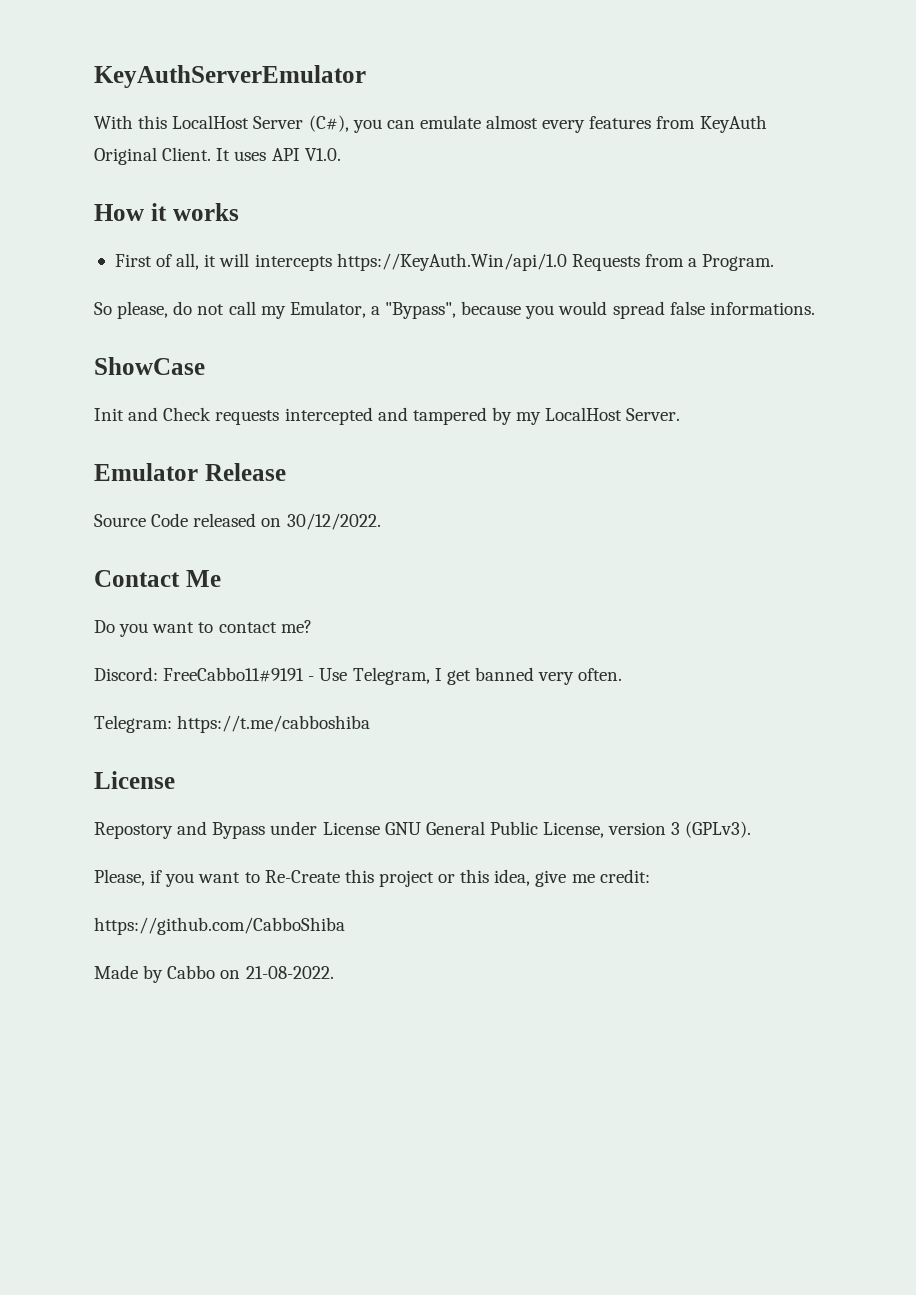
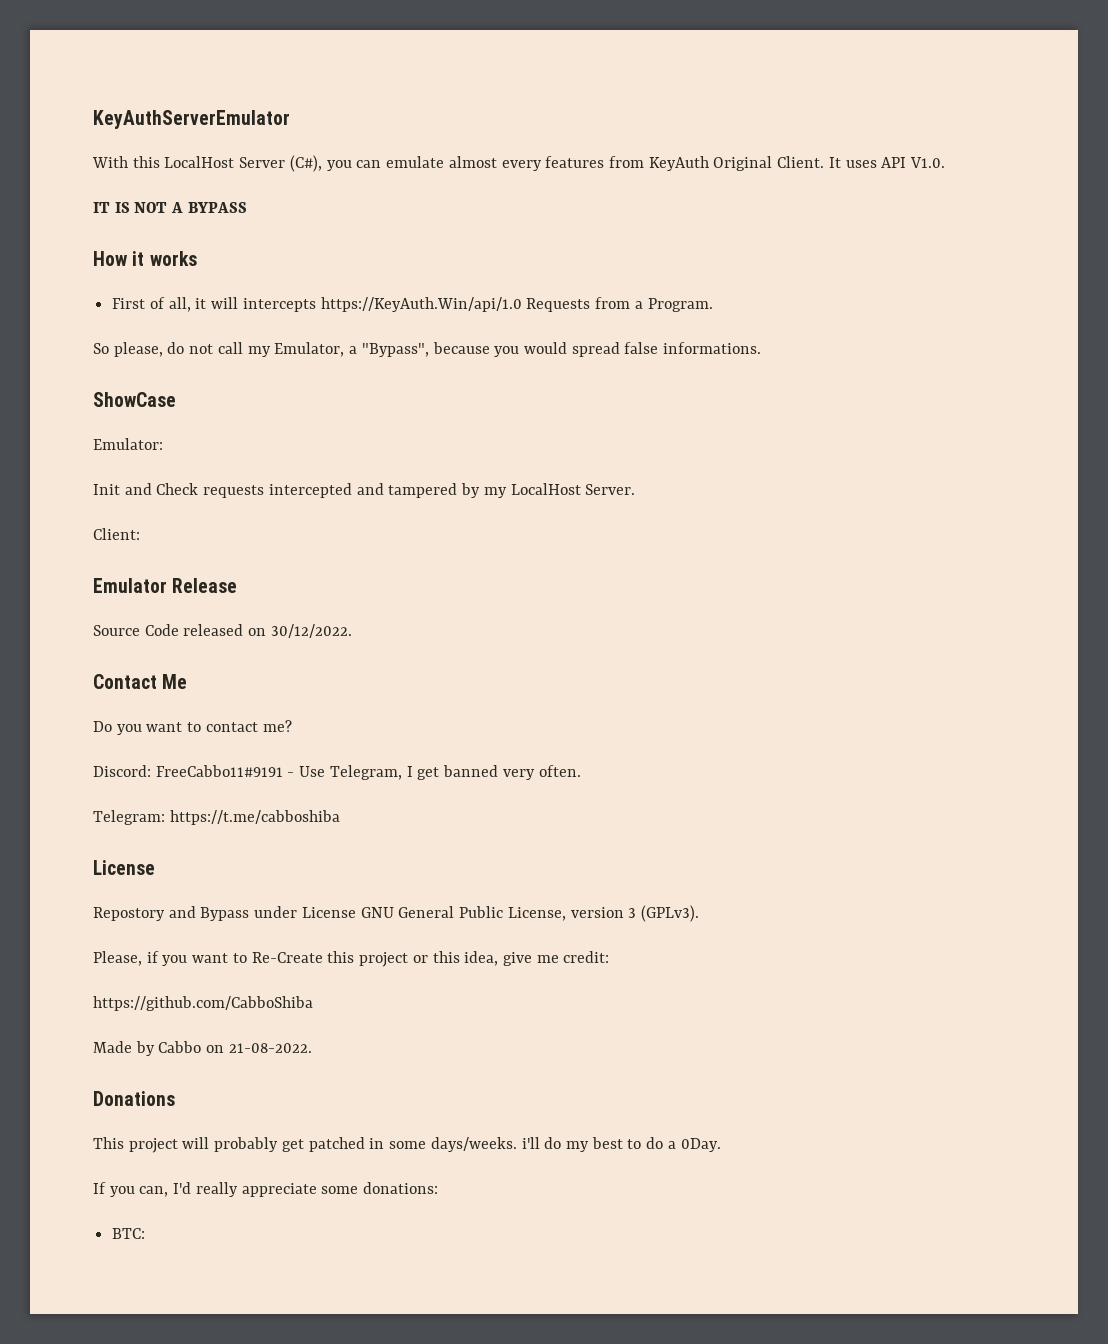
(341, 154) none -> [93,202,247,213] // IT IS NOT A BYPASS
(205, 366) none -> [93,438,163,450] // Emulator:
(681, 414) none -> [93,528,140,540] // Client:
(334, 972) none -> [93,1091,175,1106] [93,1137,721,1153] [93,1182,439,1197] [112,1228,146,1239] // Donations // This project will probably get patched in some days/weeks. i'll do my best to do a 0Day. // If you can, I'd really appreciate some donations: // BTC:

